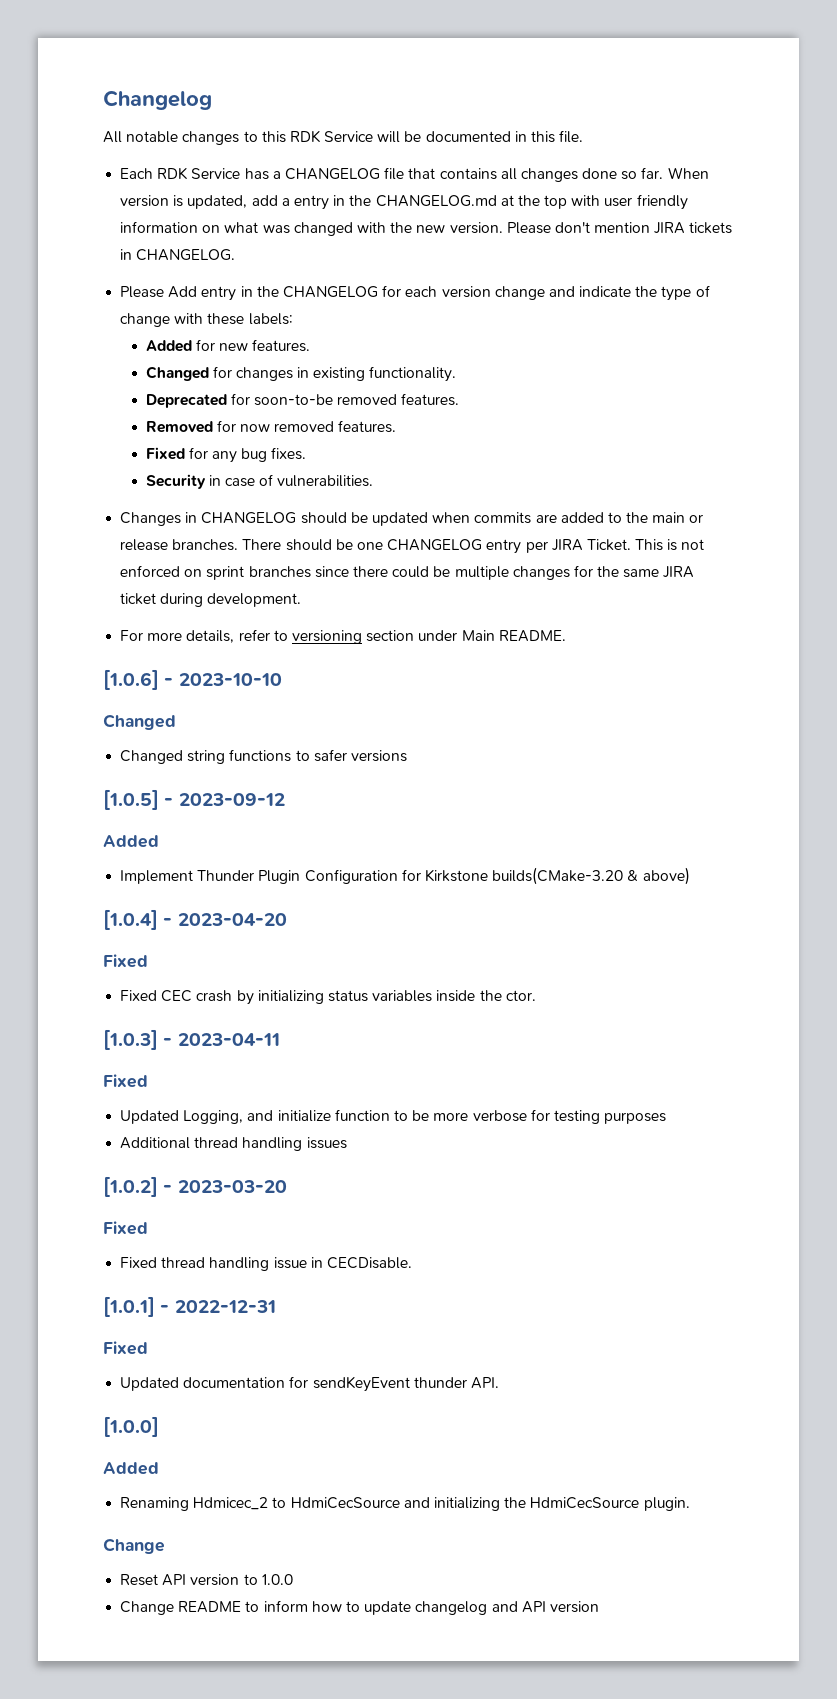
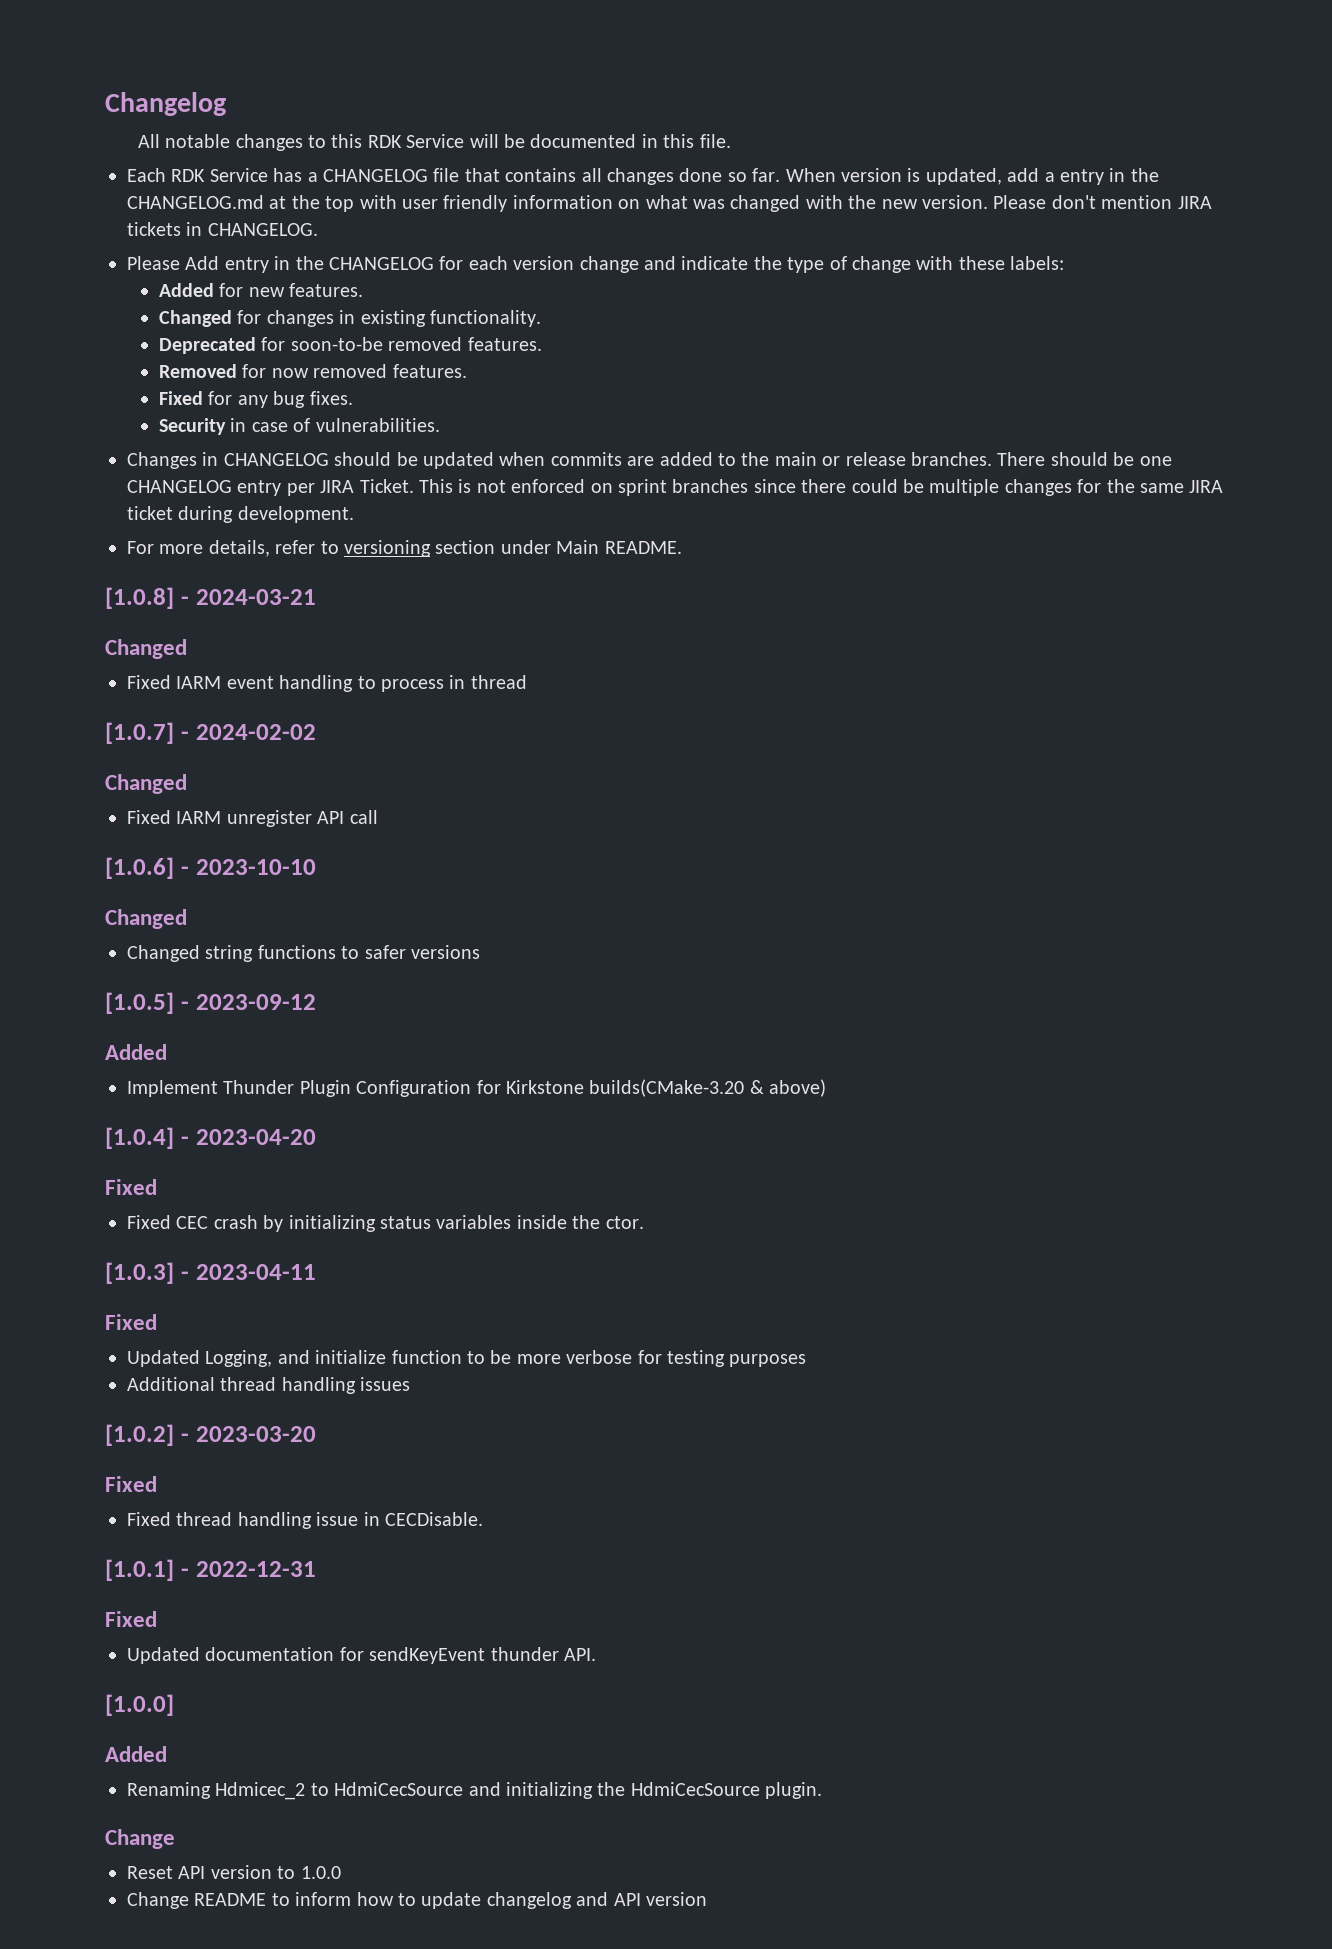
(566, 636) none -> [105,587,316,609] [105,639,187,659] [127,675,527,692] [105,722,316,744] [105,774,187,794] [127,810,378,827] // [1.0.8] - 2024-03-21 // Changed // Fixed IARM event handling to process in thread // [1.0.7] - 2024-02-02 // Changed // Fixed IARM unregister API call

